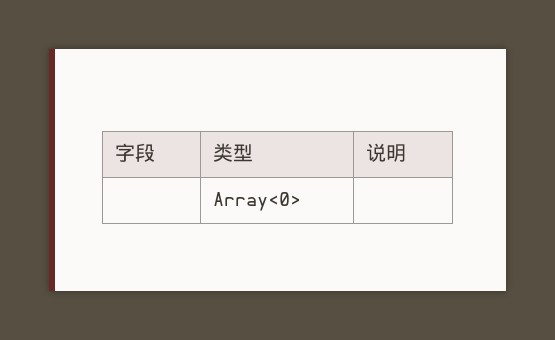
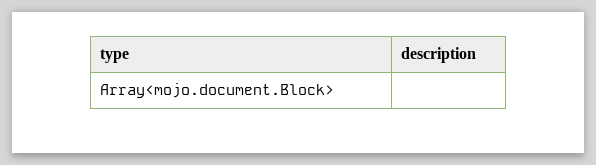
[114,143,155,162] [212,143,253,162] [365,143,406,162] [212,192,301,211] 字段 | 类型 | 说明 // | Array<0> -> [100,49,130,63] [401,47,477,63] [100,83,335,98] type | description // Array<mojo.document.Block>

